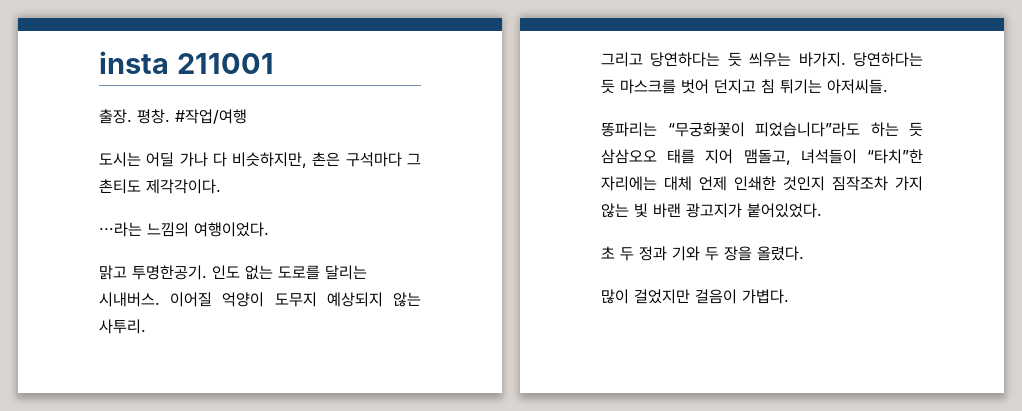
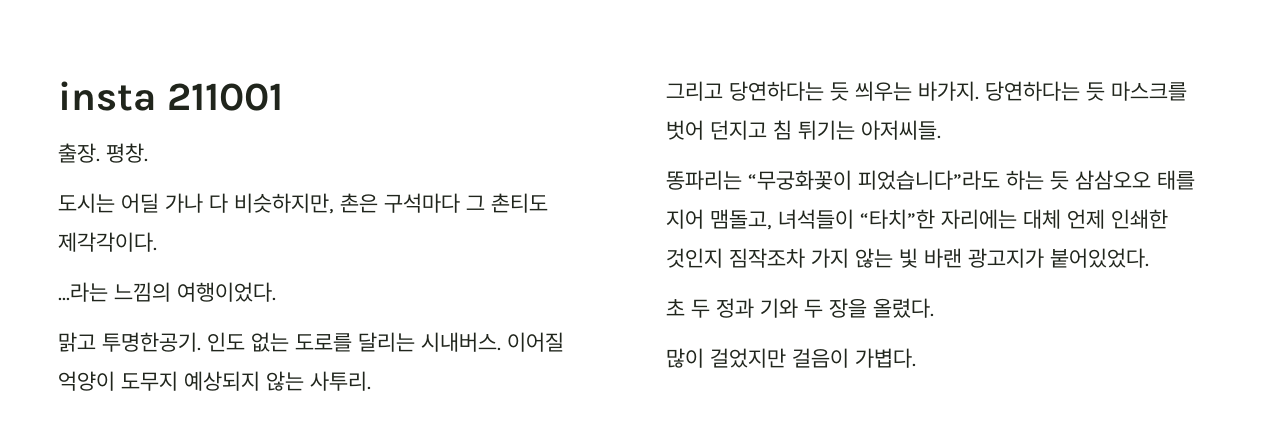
[175,109,247,124] #작업/여행 -> (148, 153) none
[99,222,142,237] ···라는 -> [58,282,108,302] ...라는

